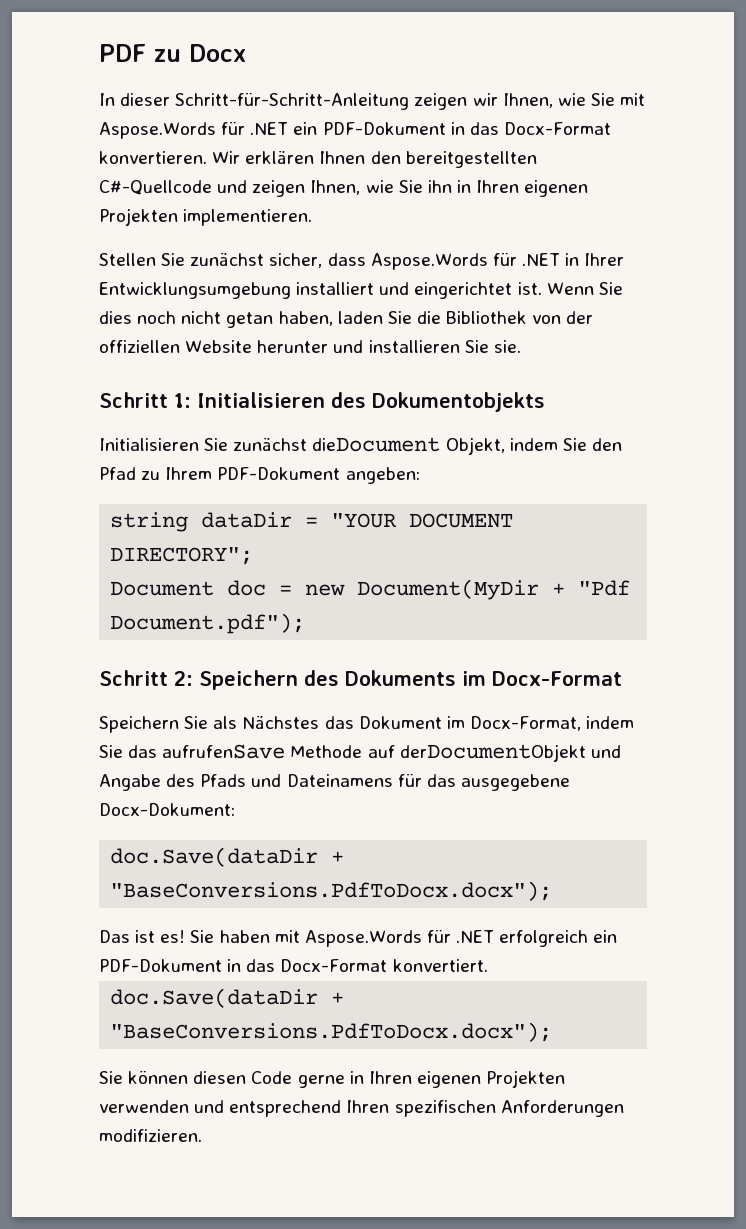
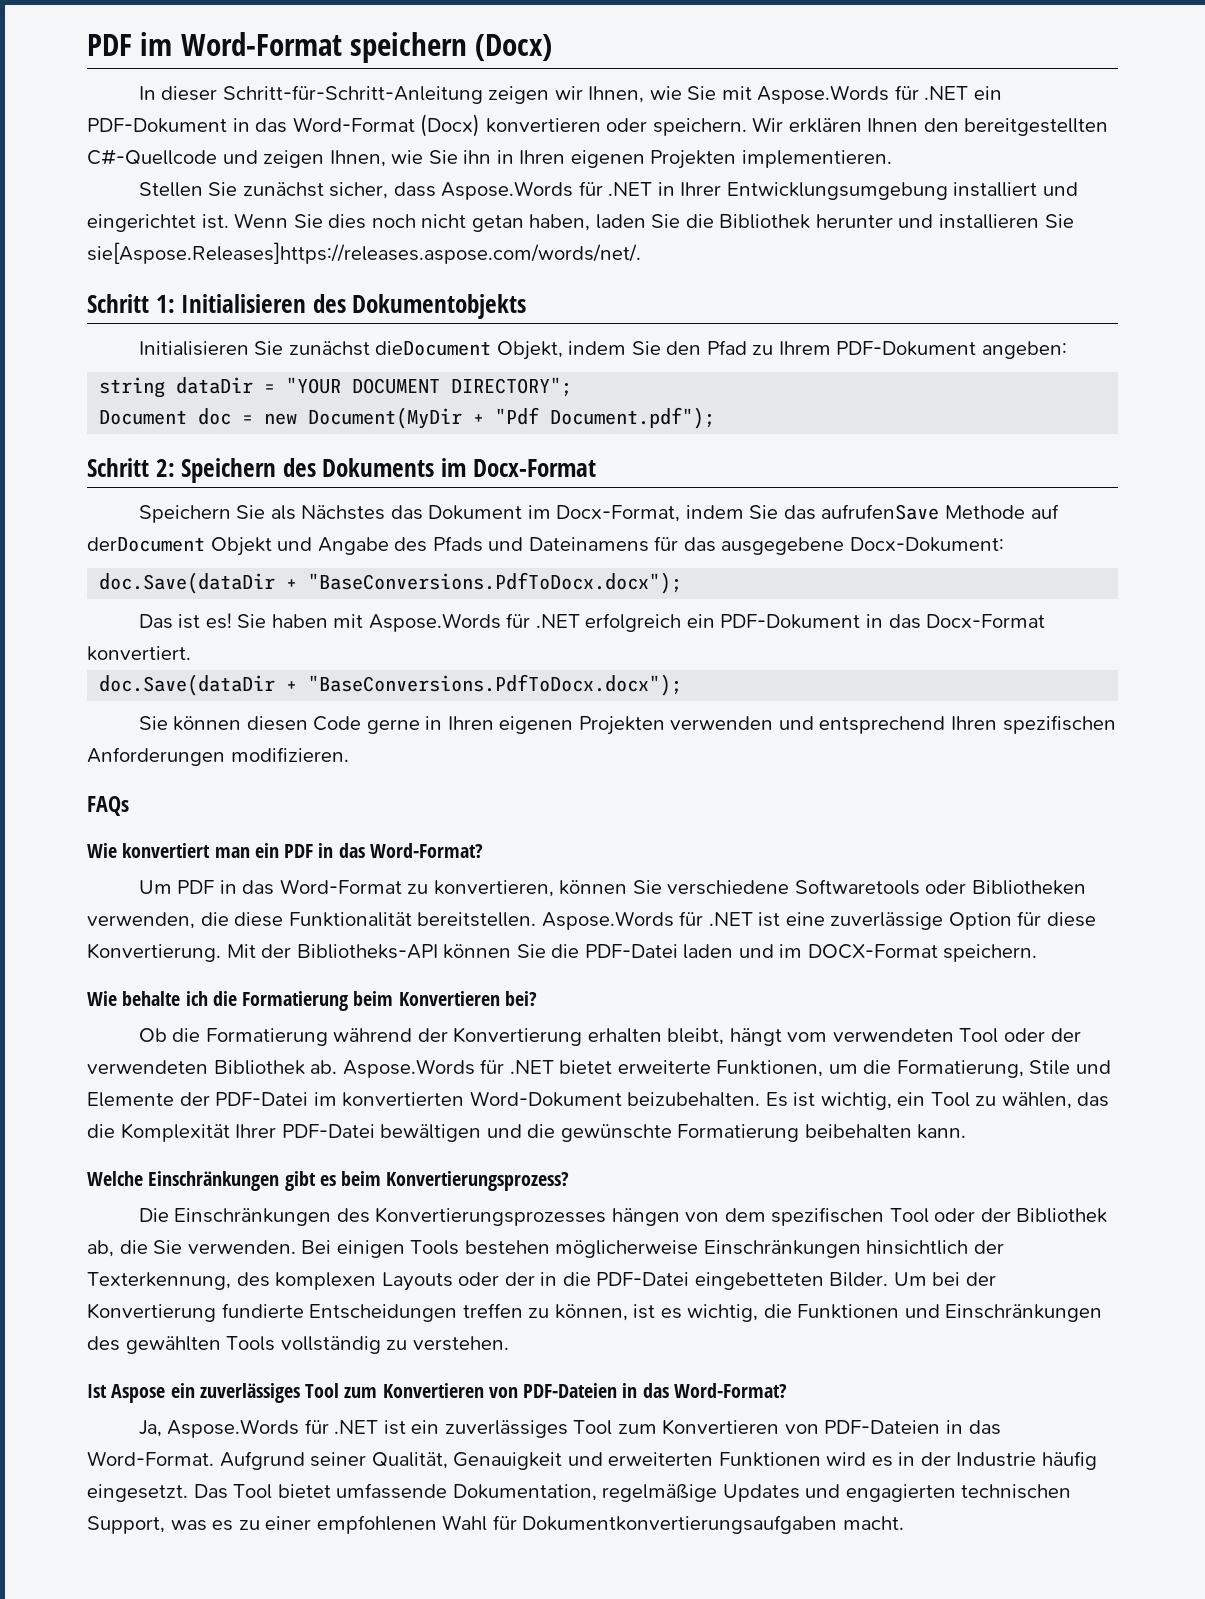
[99,44,246,62] PDF zu Docx -> [87,32,553,63] PDF im Word-Format speichern (Docx)
[503,122,611,135] [99,151,207,164] Docx-Format konvertieren. -> [292,114,747,137] Word-Format (Docx) konvertieren oder speichern.
[532,311,594,324] [99,340,253,353] von der offiziellen Website -> (811, 221) none
[493,340,521,353] sie. -> [87,242,641,264] sie[Aspose.Releases]https://releases.aspose.com/words/net/.
[399,744,586,762] derDocumentObjekt -> [87,537,272,556] derDocument Objekt
(202, 1135) none -> [87,796,129,816] [87,843,483,858] [138,879,1086,897] [87,911,1096,930] [87,943,1038,962] [87,991,537,1011] [138,1027,1081,1046] [87,1059,1111,1078] [87,1091,1110,1110] [87,1123,967,1142] [87,1171,570,1191] [138,1207,1108,1226] [87,1240,1004,1258] [87,1272,996,1291] [87,1303,1103,1322] [87,1336,509,1354] [87,1383,787,1403] [138,1419,1001,1438] [87,1451,1097,1470] [87,1483,1072,1502] [87,1515,904,1534] // FAQs // Wie konvertiert man ein PDF in das Word-Format? // Um PDF in das Word-Format zu konvertieren, können Sie verschiedene Softwaretools oder Bibliotheken verwenden, die diese Funktionalität bereitstellen. Aspose.Words für .NET ist eine zuverlässige Option für diese Konvertierung. Mit der Bibliotheks-API können Sie die PDF-Datei laden und im DOCX-Format speichern. // Wie behalte ich die Formatierung beim Konvertieren bei? // Ob die Formatierung während der Konvertierung erhalten bleibt, hängt vom verwendeten Tool oder der verwendeten Bibliothek ab. Aspose.Words für .NET bietet erweiterte Funktionen, um die Formatierung, Stile und Elemente der PDF-Datei im konvertierten Word-Dokument beizubehalten. Es ist wichtig, ein Tool zu wählen, das die Komplexität Ihrer PDF-Datei bewältigen und die gewünschte Formatierung beibehalten kann. // Welche Einschränkungen gibt es beim Konvertierungsprozess? // Die Einschränkungen des Konvertierungsprozesses hängen von dem spezifischen Tool oder der Bibliothek ab, die Sie verwenden. Bei einigen Tools bestehen möglicherweise Einschränkungen hinsichtlich der Texterkennung, des komplexen Layouts oder der in die PDF-Datei eingebetteten Bilder. Um bei der Konvertierung fundierte Entscheidungen treffen zu können, ist es wichtig, die Funktionen und Einschränkungen des gewählten Tools vollständig zu verstehen. // Ist Aspose ein zuverlässiges Tool zum Konvertieren von PDF-Dateien in das Word-Format? // Ja, Aspose.Words für .NET ist ein zuverlässiges Tool zum Konvertieren von PDF-Dateien in das Word-Format. Aufgrund seiner Qualität, Genauigkeit und erweiterten Funktionen wird es in der Industrie häufig eingesetzt. Das Tool bietet umfassende Dokumentation, regelmäßige Updates und engagierten technischen Support, was es zu einer empfohlenen Wahl für Dokumentkonvertierungsaufgaben macht.

